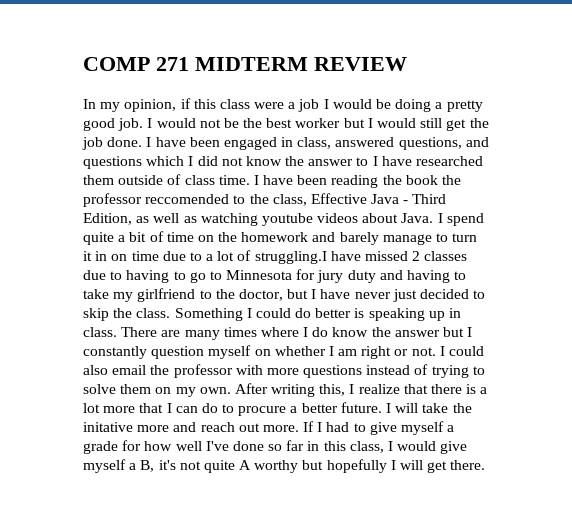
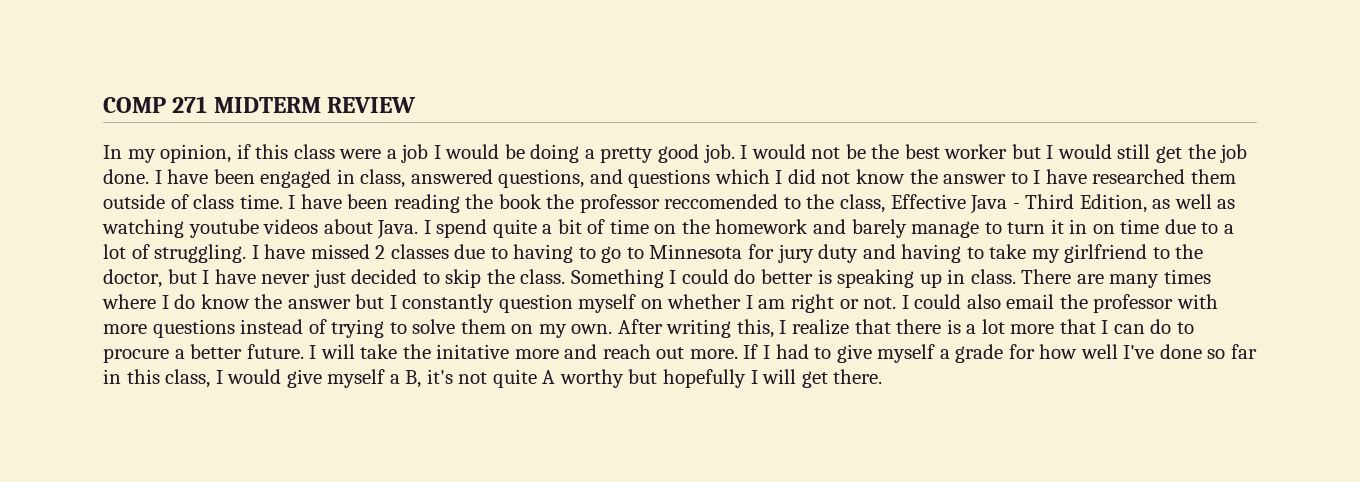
[254,251,327,264] struggling.I -> [154,244,259,263] struggling. I

